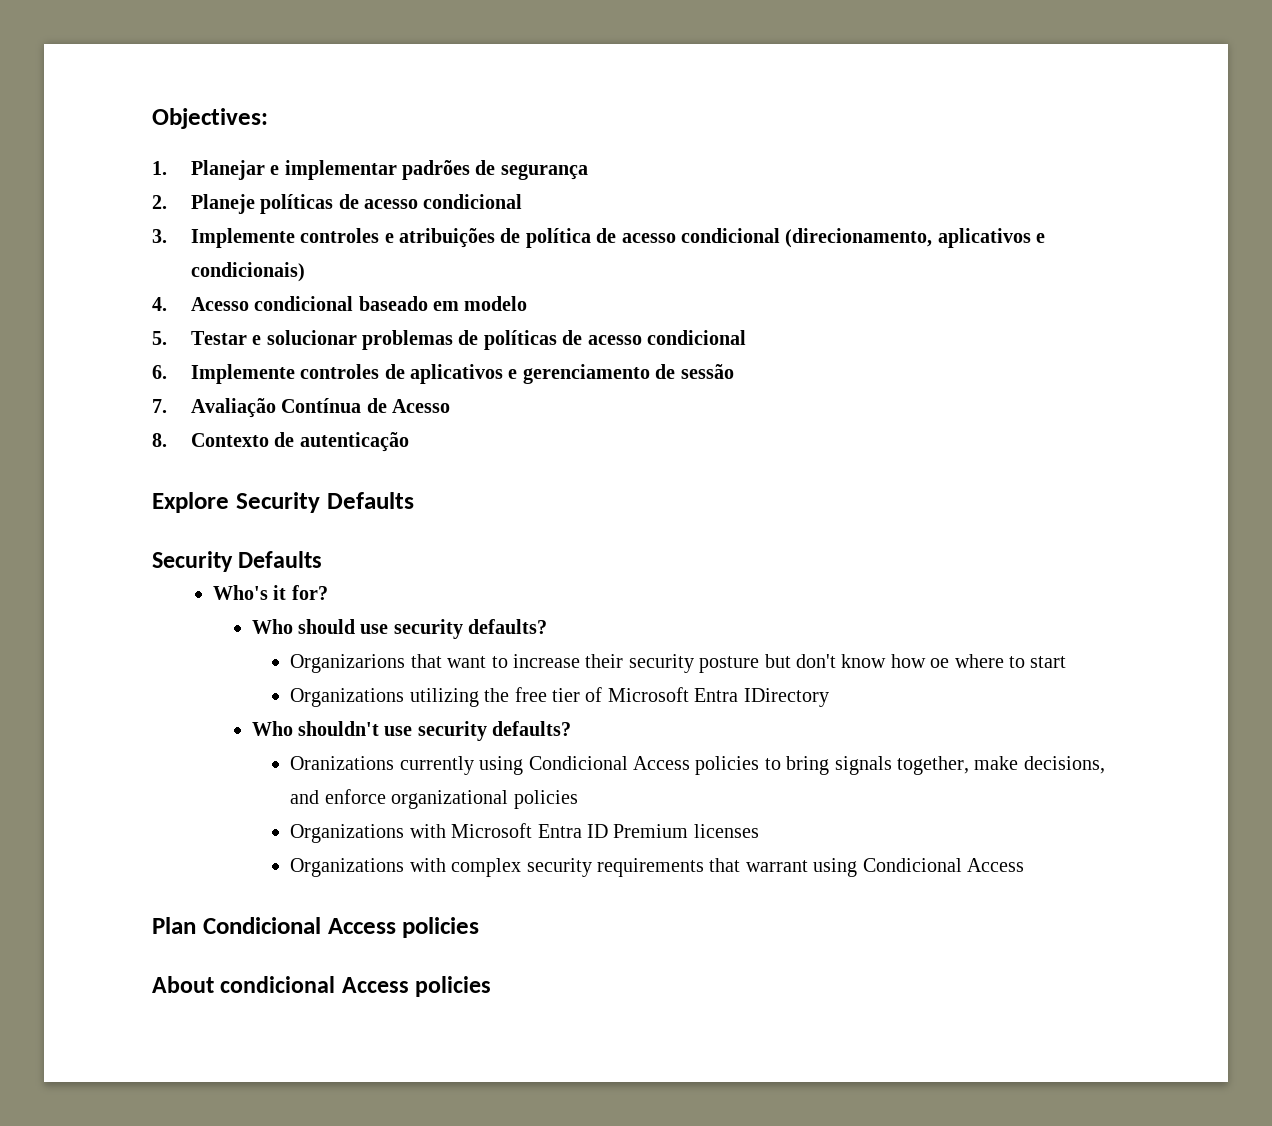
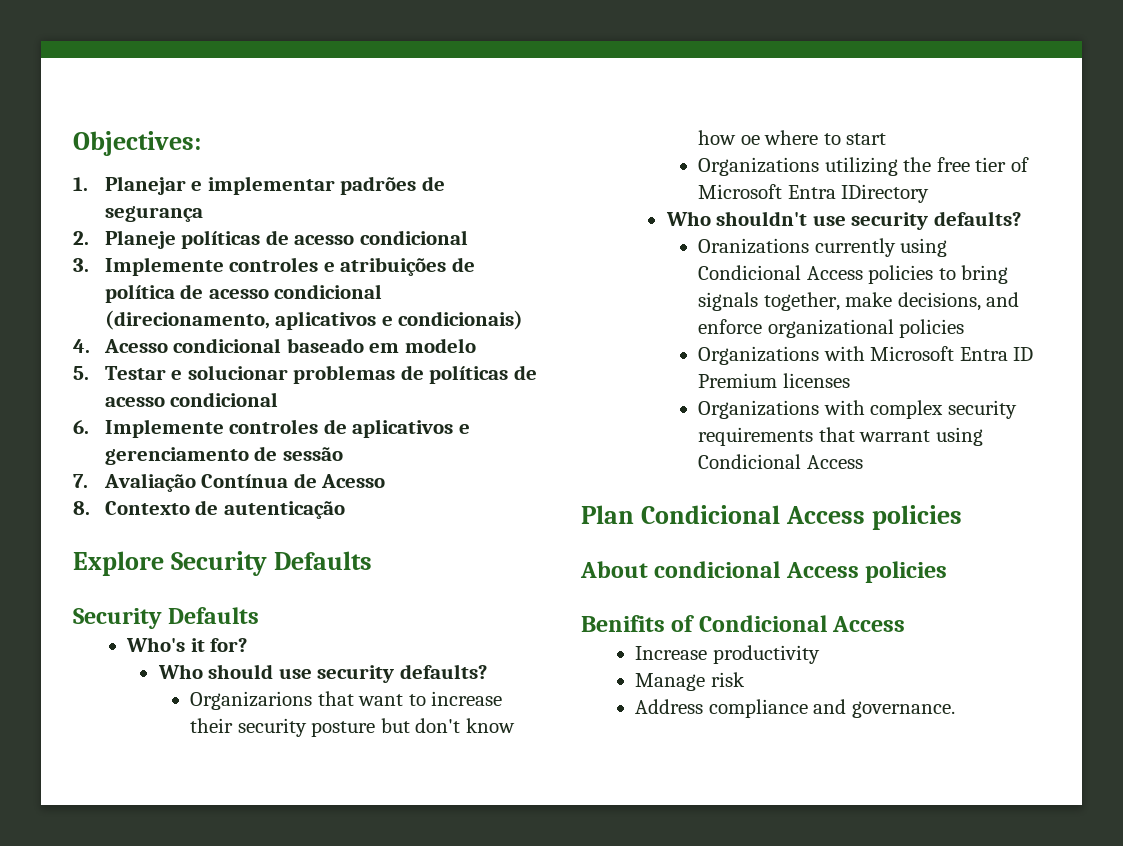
(492, 986) none -> [581,615,906,632] [635,645,820,664] [635,672,745,691] [635,699,955,718] // Benifits of Condicional Access // Increase productivity // Manage risk // Address compliance and governance.

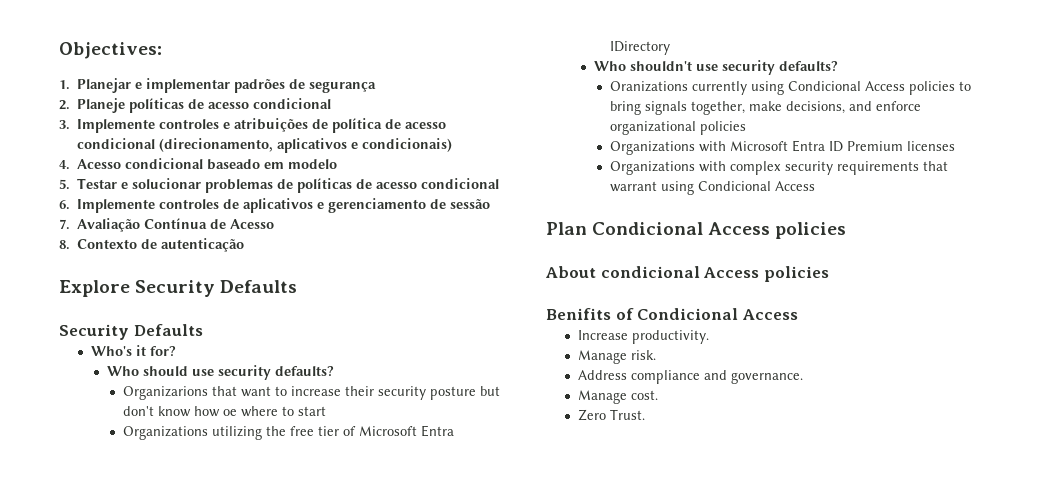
[712,645,820,664] [635,672,745,691] productivity // Manage risk -> [632,330,710,344] [578,350,657,364] productivity. // Manage risk.
(955, 709) none -> [578,390,659,404] [578,409,646,421] // Manage cost. // Zero Trust.

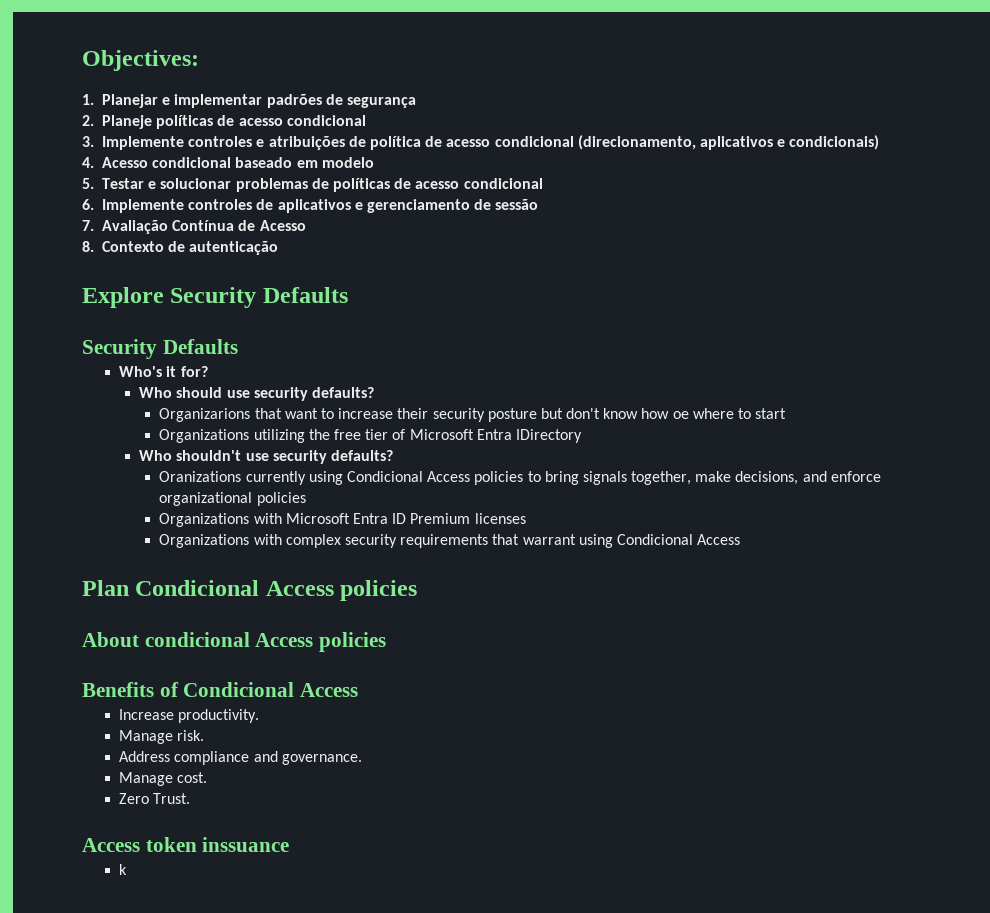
[546,308,611,320] Benifits -> [82,682,154,697] Benefits
(646, 414) none -> [82,837,290,852] [119,864,128,875] // Access token inssuance // k

